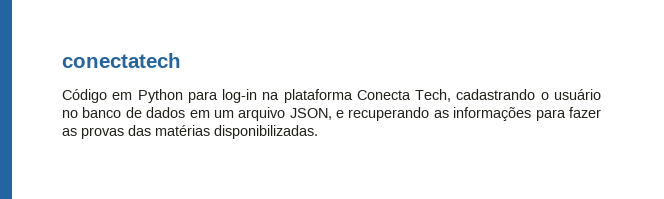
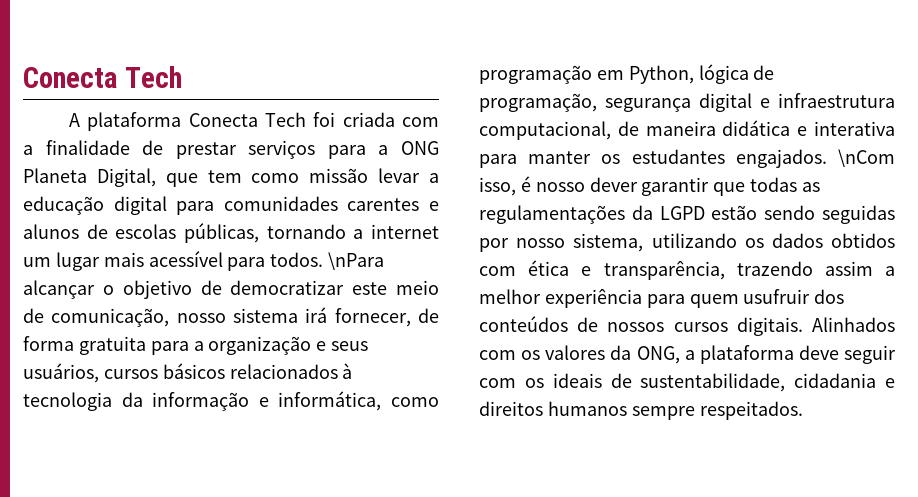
[62,53,181,68] [62,89,601,103] [62,107,601,121] [62,125,318,139] conectatech // Código em Python para log-in na plataforma Conecta Tech, cadastrando o usuário no banco de dados em um arquivo JSON, e recuperando as informações para fazer as provas das matérias disponibilizadas. -> [23,66,182,88] [69,112,439,131] [23,140,439,159] [23,168,440,187] [23,196,439,215] [23,223,440,243] [23,251,385,271] [23,280,439,299] [23,307,439,327] [23,336,369,355] [23,363,353,383] [23,391,439,411] [479,64,775,84] [479,93,895,112] [479,120,895,140] [479,149,895,168] [479,176,821,196] [479,205,895,224] [479,233,895,252] [479,260,895,280] [479,289,845,308] [479,316,895,336] [479,345,896,364] [479,373,895,392] [479,401,803,420] Conecta Tech // A plataforma Conecta Tech foi criada com a finalidade de prestar serviços para a ONG Planeta Digital, que tem como missão levar a educação digital para comunidades carentes e alunos de escolas públicas, tornando a internet um lugar mais acessível para todos. \nPara alcançar o objetivo de democratizar este meio de comunicação, nosso sistema irá fornecer, de forma gratuita para a organização e seus usuários, cursos básicos relacionados à tecnologia da informação e informática, como programação em Python, lógica de programação, segurança digital e infraestrutura computacional, de maneira didática e interativa para manter os estudantes engajados. \nCom isso, é nosso dever garantir que todas as regulamentações da LGPD estão sendo seguidas por nosso sistema, utilizando os dados obtidos com ética e transparência, trazendo assim a melhor experiência para quem usufruir dos conteúdos de nossos cursos digitais. Alinhados com os valores da ONG, a plataforma deve seguir com os ideais de sustentabilidade, cidadania e direitos humanos sempre respeitados.

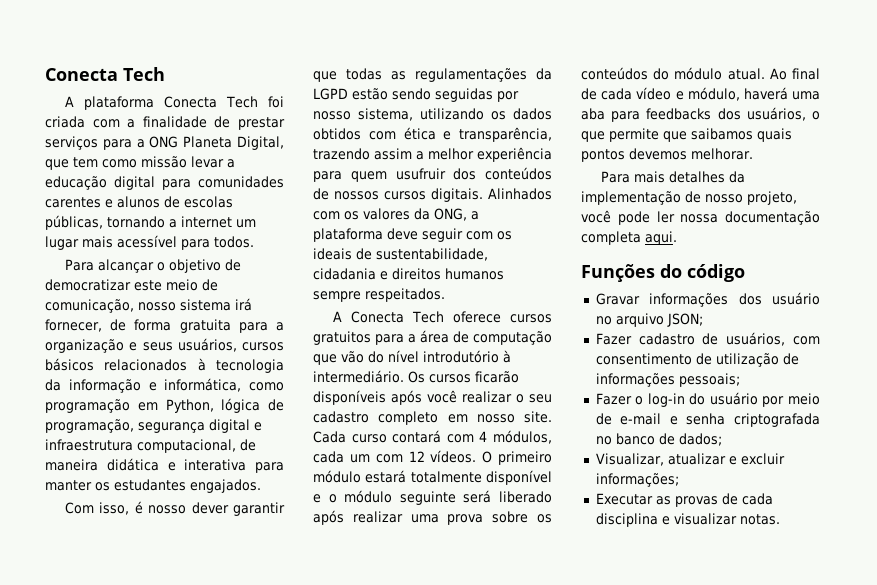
[328,252,385,270] \nPara -> [65,259,95,271] // Para
[838,149,895,167] \nCom -> [65,502,95,514] // Com
(803, 410) none -> [333,311,552,323] [313,330,552,345] [313,350,511,365] [313,370,519,383] [313,390,552,405] [313,411,552,425] [313,430,552,444] [313,450,552,465] [313,470,552,485] [313,490,552,505] [313,510,552,525] [581,67,820,80] [581,87,820,101] [581,107,820,122] [581,128,792,142] [581,148,753,162] [601,171,746,183] [581,191,797,205] [581,210,820,225] [581,231,677,245] [581,264,745,282] [595,292,820,307] [595,313,703,327] [595,332,820,346] [595,353,799,367] [595,373,740,387] [595,392,820,407] [595,413,820,427] [595,433,722,446] [595,453,785,466] [595,473,679,487] [595,493,773,507] [595,513,780,527] // A Conecta Tech oferece cursos gratuitos para a área de computação que vão do nível introdutório à intermediário. Os cursos ficarão disponíveis após você realizar o seu cadastro completo em nosso site. Cada curso contará com 4 módulos, cada um com 12 vídeos. O primeiro módulo estará totalmente disponível e o módulo seguinte será liberado após realizar uma prova sobre os conteúdos do módulo atual. Ao final de cada vídeo e módulo, haverá uma aba para feedbacks dos usuários, o que permite que saibamos quais pontos devemos melhorar. // Para mais detalhes da implementação de nosso projeto, você pode ler nossa documentação completa aqui. // Funções do código // Gravar informações dos usuário no arquivo JSON; // Fazer cadastro de usuários, com consentimento de utilização de informações pessoais; // Fazer o log-in do usuário por meio de e-mail e senha criptografada no banco de dados; // Visualizar, atualizar e excluir informações; // Executar as provas de cada disciplina e visualizar notas.

